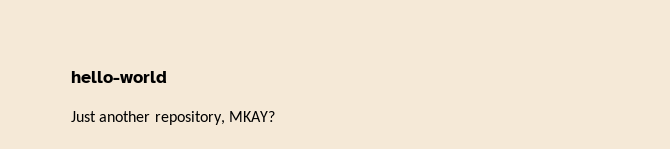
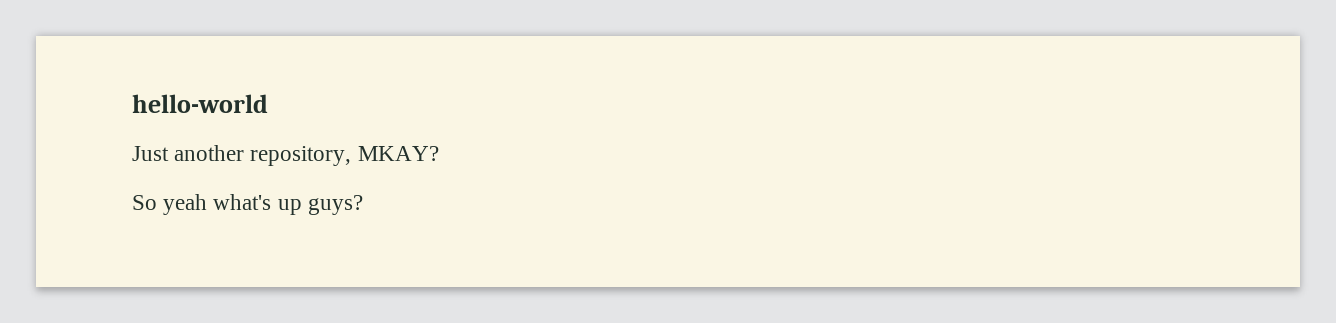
(275, 116) none -> [132,194,363,215] // So yeah what's up guys?

